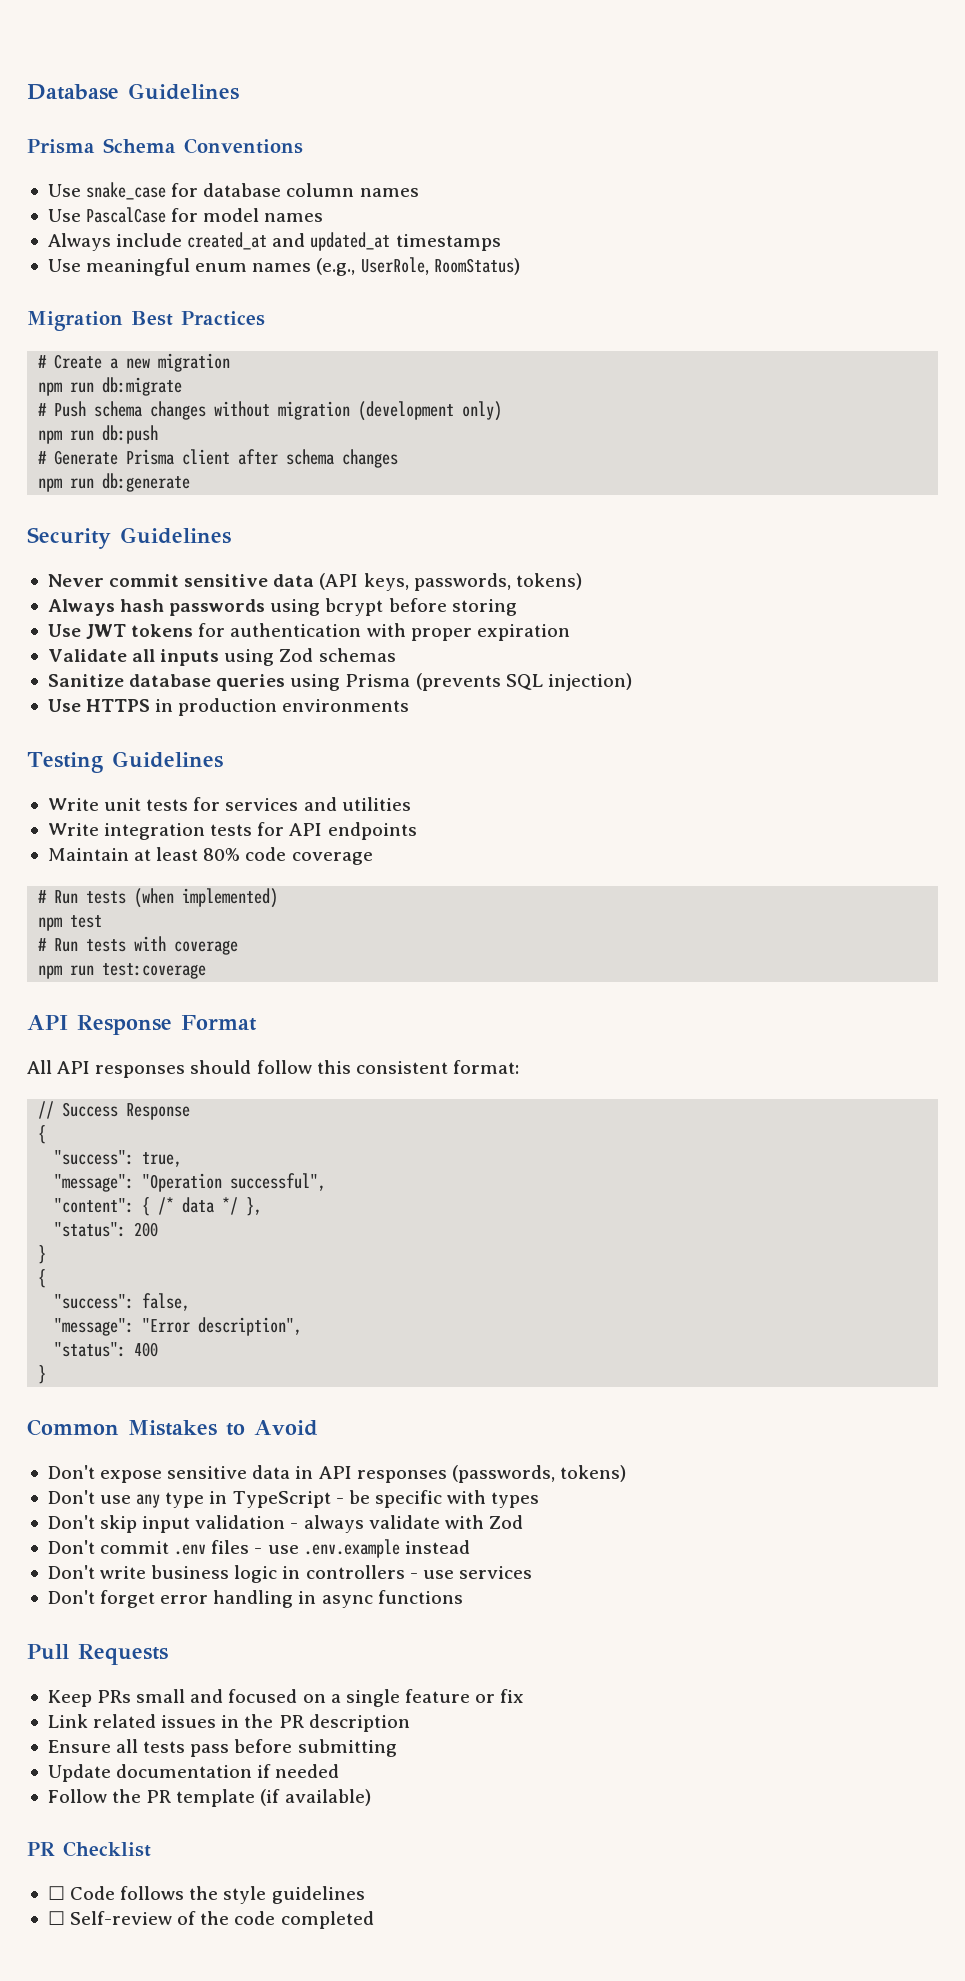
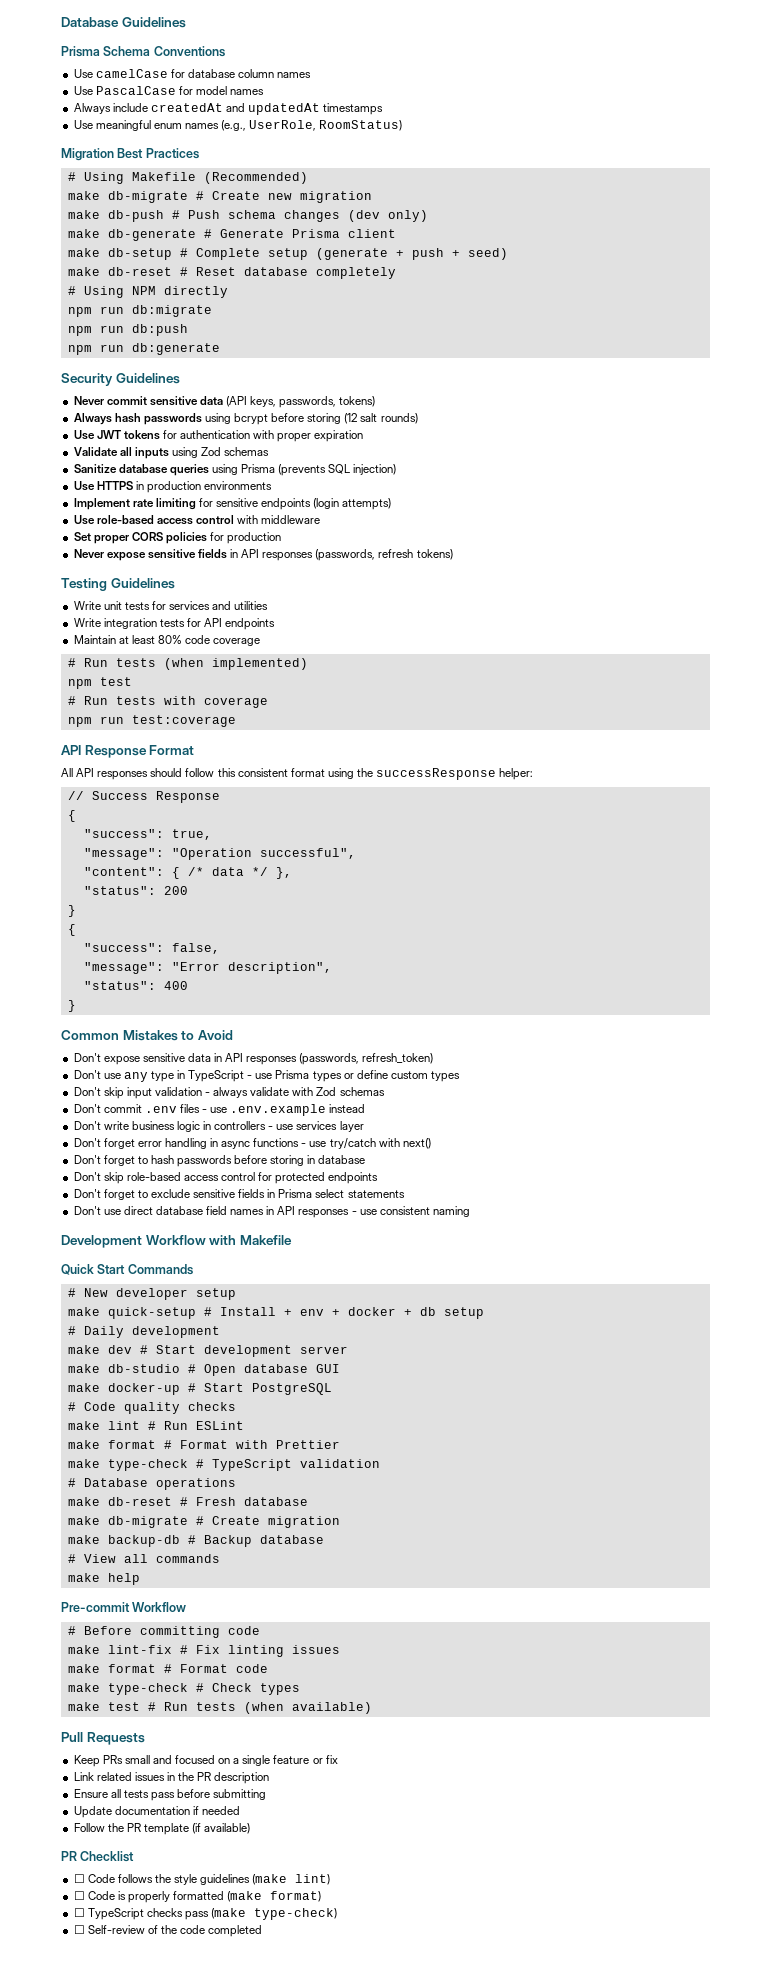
[86,182,167,200] snake_case -> [95,69,168,78] camelCase
[187,232,391,251] created_at and updated_at -> [150,103,321,115] createdAt and updatedAt
[54,353,231,372] [38,377,183,396] [38,401,503,421] [38,425,159,444] [38,449,399,468] Create a new migration // npm run db:migrate // # Push schema changes without migration (development only) // npm run db:push // # Generate Prisma client after schema changes -> [83,172,308,184] [67,191,372,203] [67,210,428,222] [67,229,396,241] [67,248,508,260] [67,267,396,279] [67,286,228,298] [67,305,212,317] [67,324,188,336] Using Makefile (Recommended) // make db-migrate # Create new migration // make db-push # Push schema changes (dev only) // make db-generate # Generate Prisma client // make db-setup # Complete setup (generate + push + seed) // make db-reset # Reset database completely // # Using NPM directly // npm run db:migrate // npm run db:push
(517, 607) none -> [344,413,418,424] (12 salt rounds)
(410, 705) none -> [73,498,392,510] [73,515,321,525] [73,532,282,544] [73,549,453,561] // Implement rate limiting for sensitive endpoints (login attempts) // Use role-based access control with middleware // Set proper CORS policies for production // Never expose sensitive fields in API responses (passwords, refresh tokens)
[452,1060,519,1074] format: -> [290,768,534,780] format using the successResponse helper:
[559,1465,626,1482] tokens) -> [362,1053,434,1064] refresh_token)
[348,1490,487,1508] be specific with -> [255,1070,428,1082] use Prisma types or define custom
(523, 1522) none -> [339,1087,385,1096] schemas
(532, 1572) none -> [339,1121,364,1132] layer
(463, 1597) none -> [301,1138,431,1149] [73,1155,366,1167] [73,1172,379,1184] [73,1189,405,1200] [73,1206,470,1218] [61,1235,292,1248] [61,1264,193,1275] [67,1288,236,1300] [67,1307,484,1319] [67,1326,220,1338] [67,1345,348,1357] [67,1364,340,1376] [67,1383,332,1395] [67,1402,236,1414] [67,1421,244,1430] [67,1440,340,1449] [67,1459,380,1471] [67,1478,236,1490] [67,1497,308,1506] [67,1516,340,1528] [67,1535,324,1547] [67,1554,220,1563] [67,1573,140,1585] [61,1602,187,1612] [67,1626,260,1638] [67,1645,340,1657] [67,1664,268,1673] [67,1683,300,1695] [67,1702,372,1714] - use try/catch with next() // Don't forget to hash passwords before storing in database // Don't skip role-based access control for protected endpoints // Don't forget to exclude sensitive fields in Prisma select statements // Don't use direct database field names in API responses - use consistent naming // Development Workflow with Makefile // Quick Start Commands // # New developer setup // make quick-setup # Install + env + docker + db setup // # Daily development // make dev # Start development server // make db-studio # Open database GUI // make docker-up # Start PostgreSQL // # Code quality checks // make lint # Run ESLint // make format # Format with Prettier // make type-check # TypeScript validation // # Database operations // make db-reset # Fresh database // make db-migrate # Create migration // make backup-db # Backup database // # View all commands // make help // Pre-commit Workflow // # Before committing code // make lint-fix # Fix linting issues // make format # Format code // make type-check # Check types // make test # Run tests (when available)
(365, 1895) none -> [252,1874,331,1885] [73,1891,322,1903] [73,1908,338,1920] (make lint) // ☐ Code is properly formatted (make format) // ☐ TypeScript checks pass (make type-check)

